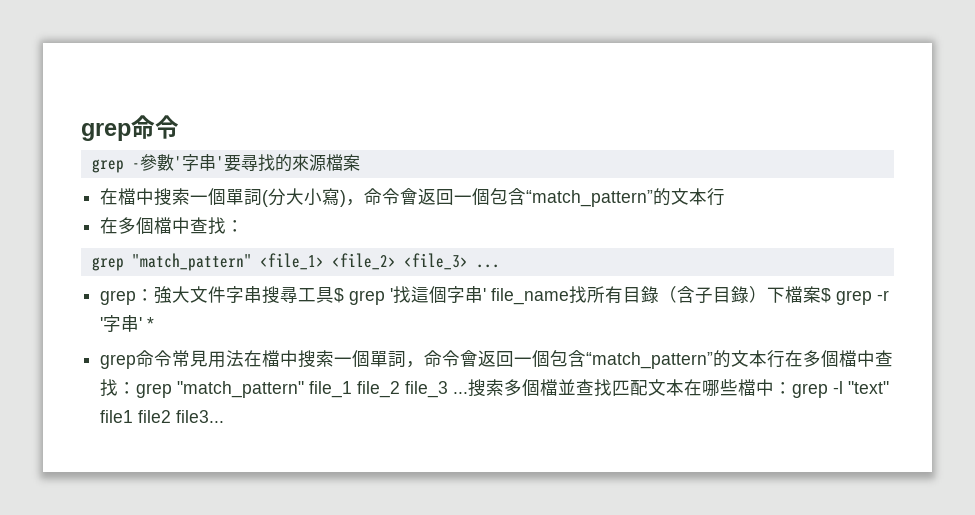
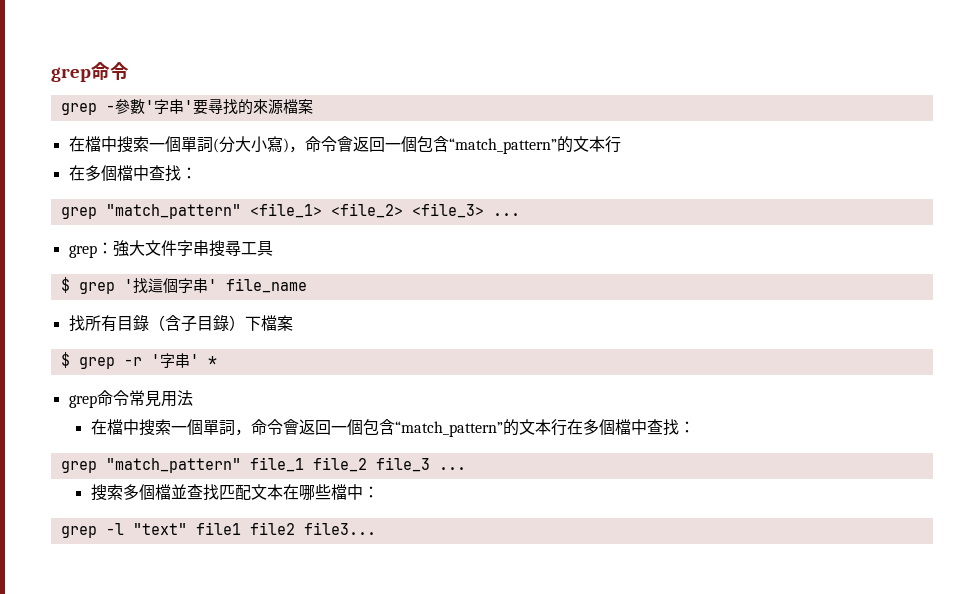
(335, 295) none -> (273, 248) //
(570, 296) none -> (307, 285) //
(822, 294) none -> (293, 323) //
(245, 358) none -> (193, 398) //
(137, 388) none -> (695, 427) //
(469, 393) none -> (466, 468) //
(793, 388) none -> (379, 492) //

